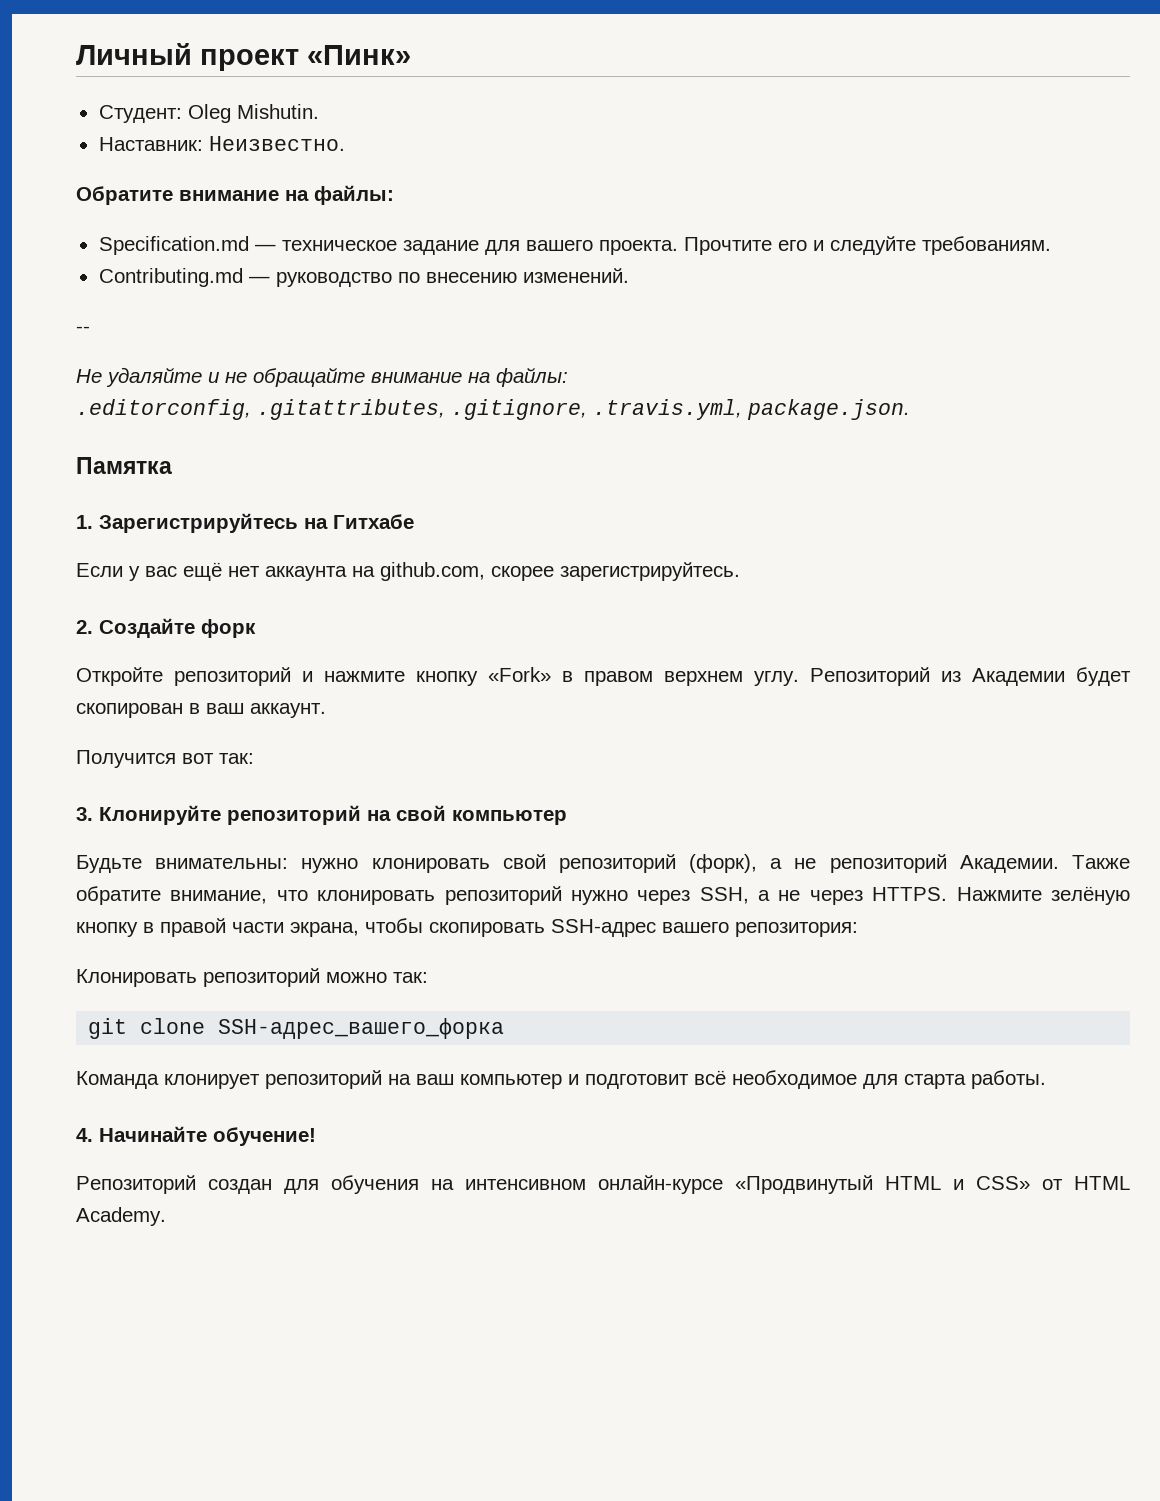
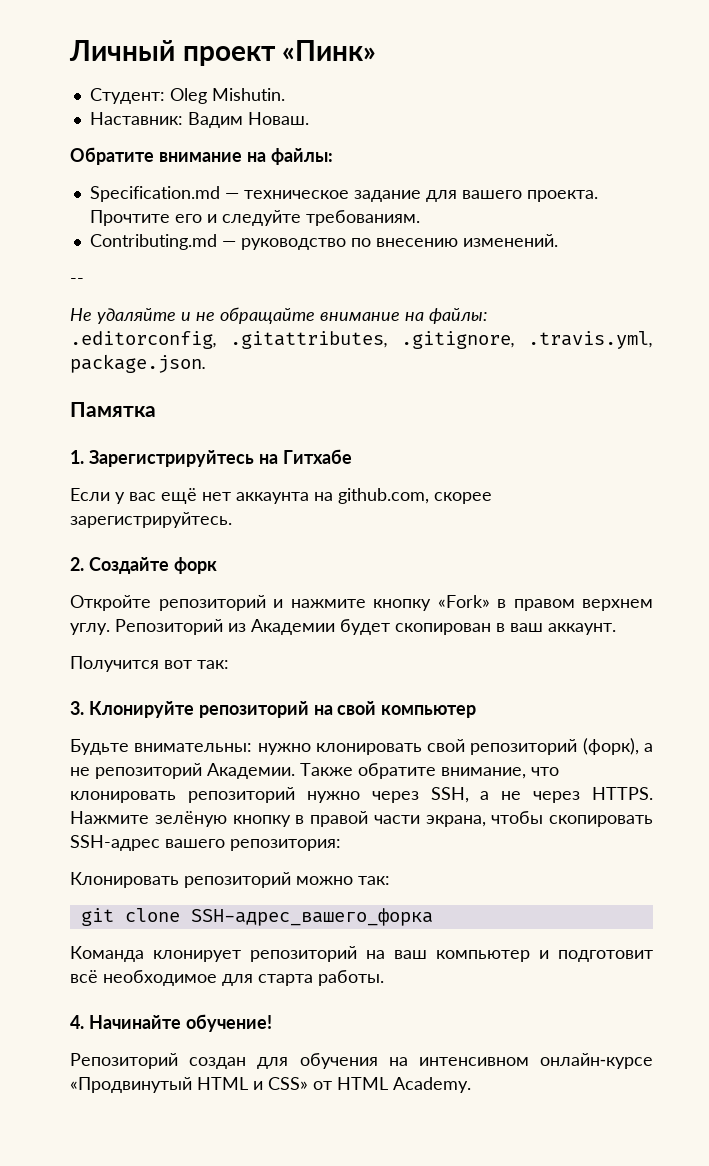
[208,136,345,151] Неизвестно. -> [187,112,309,128] Вадим Новаш.

